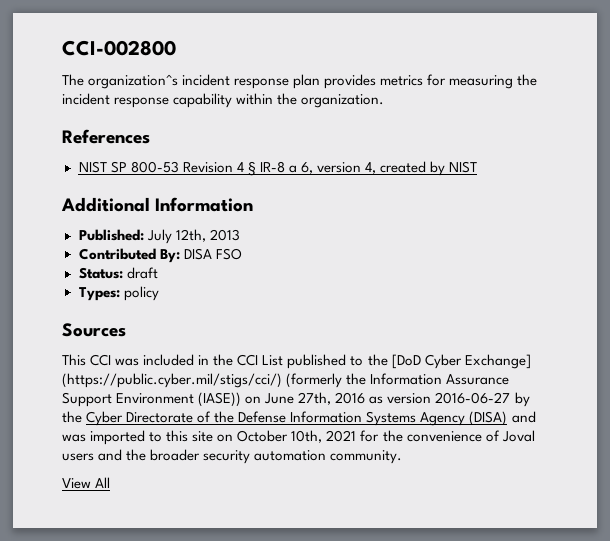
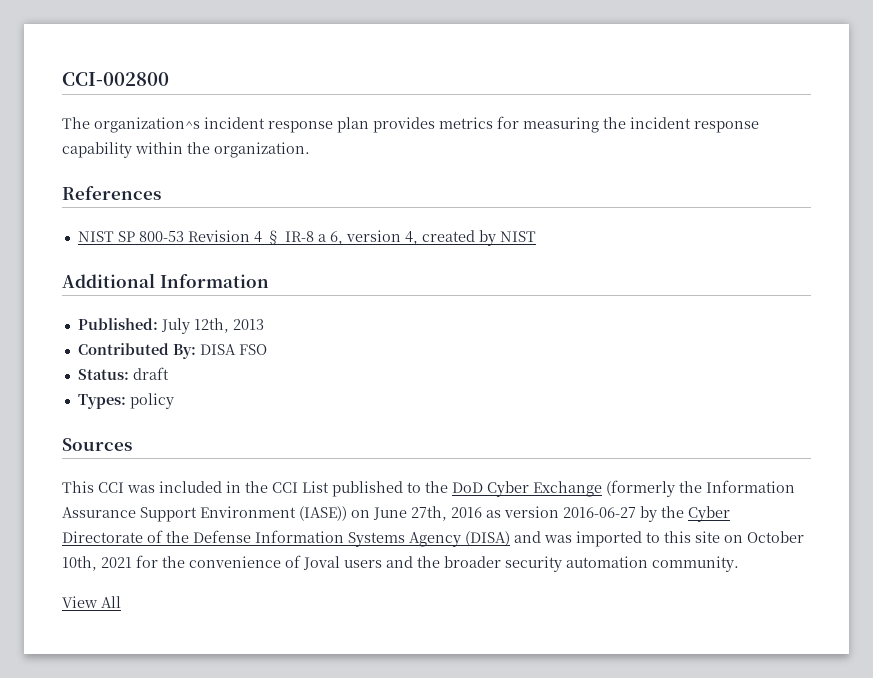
[391,354,531,369] [62,373,282,388] [DoD Cyber Exchange] (https://public.cyber.mil/stigs/cci/) -> [452,481,602,497] DoD Cyber Exchange

